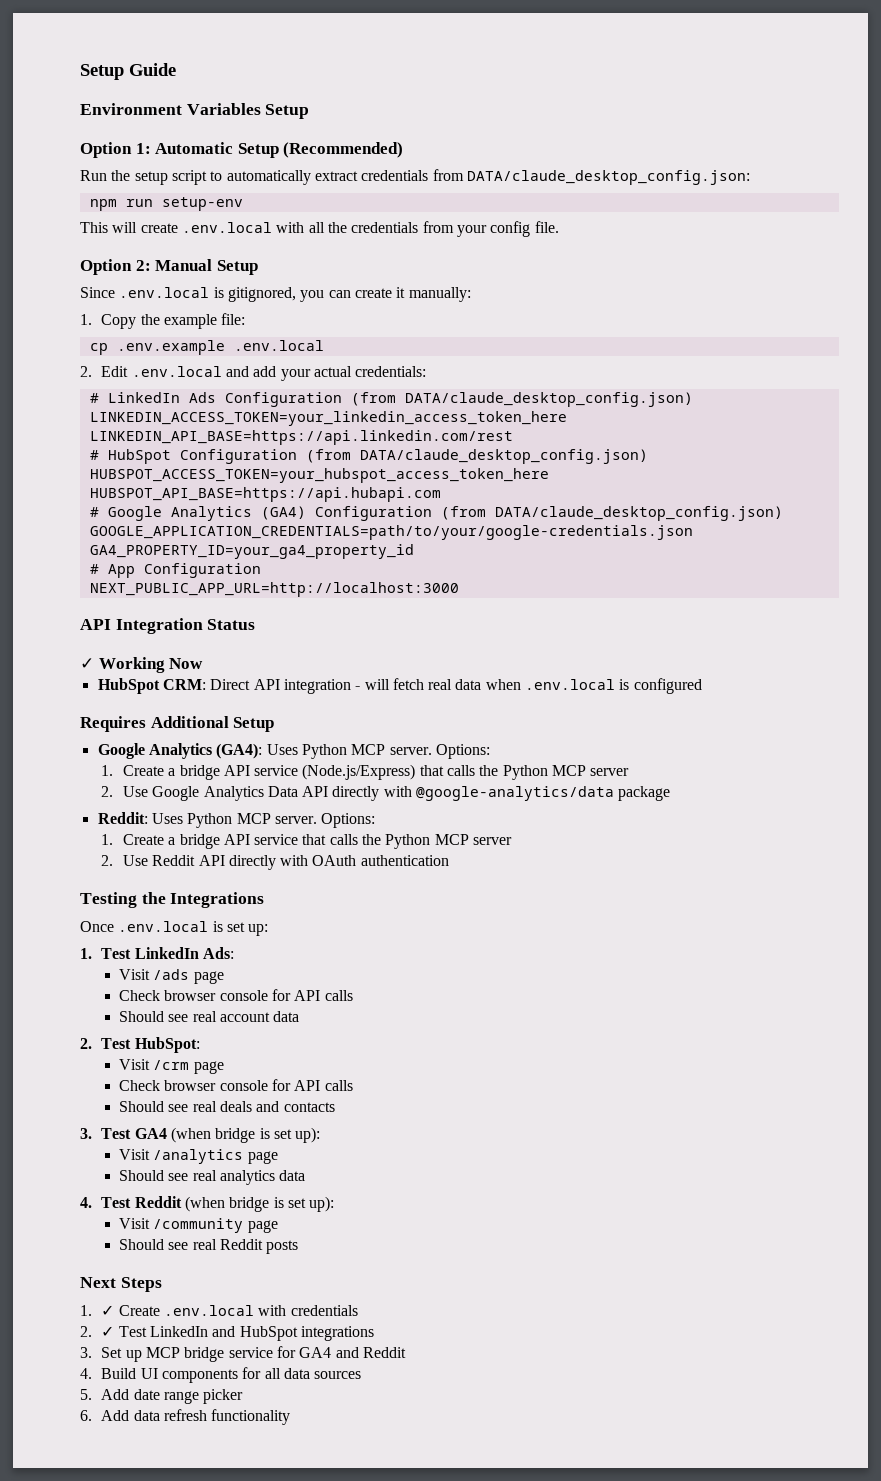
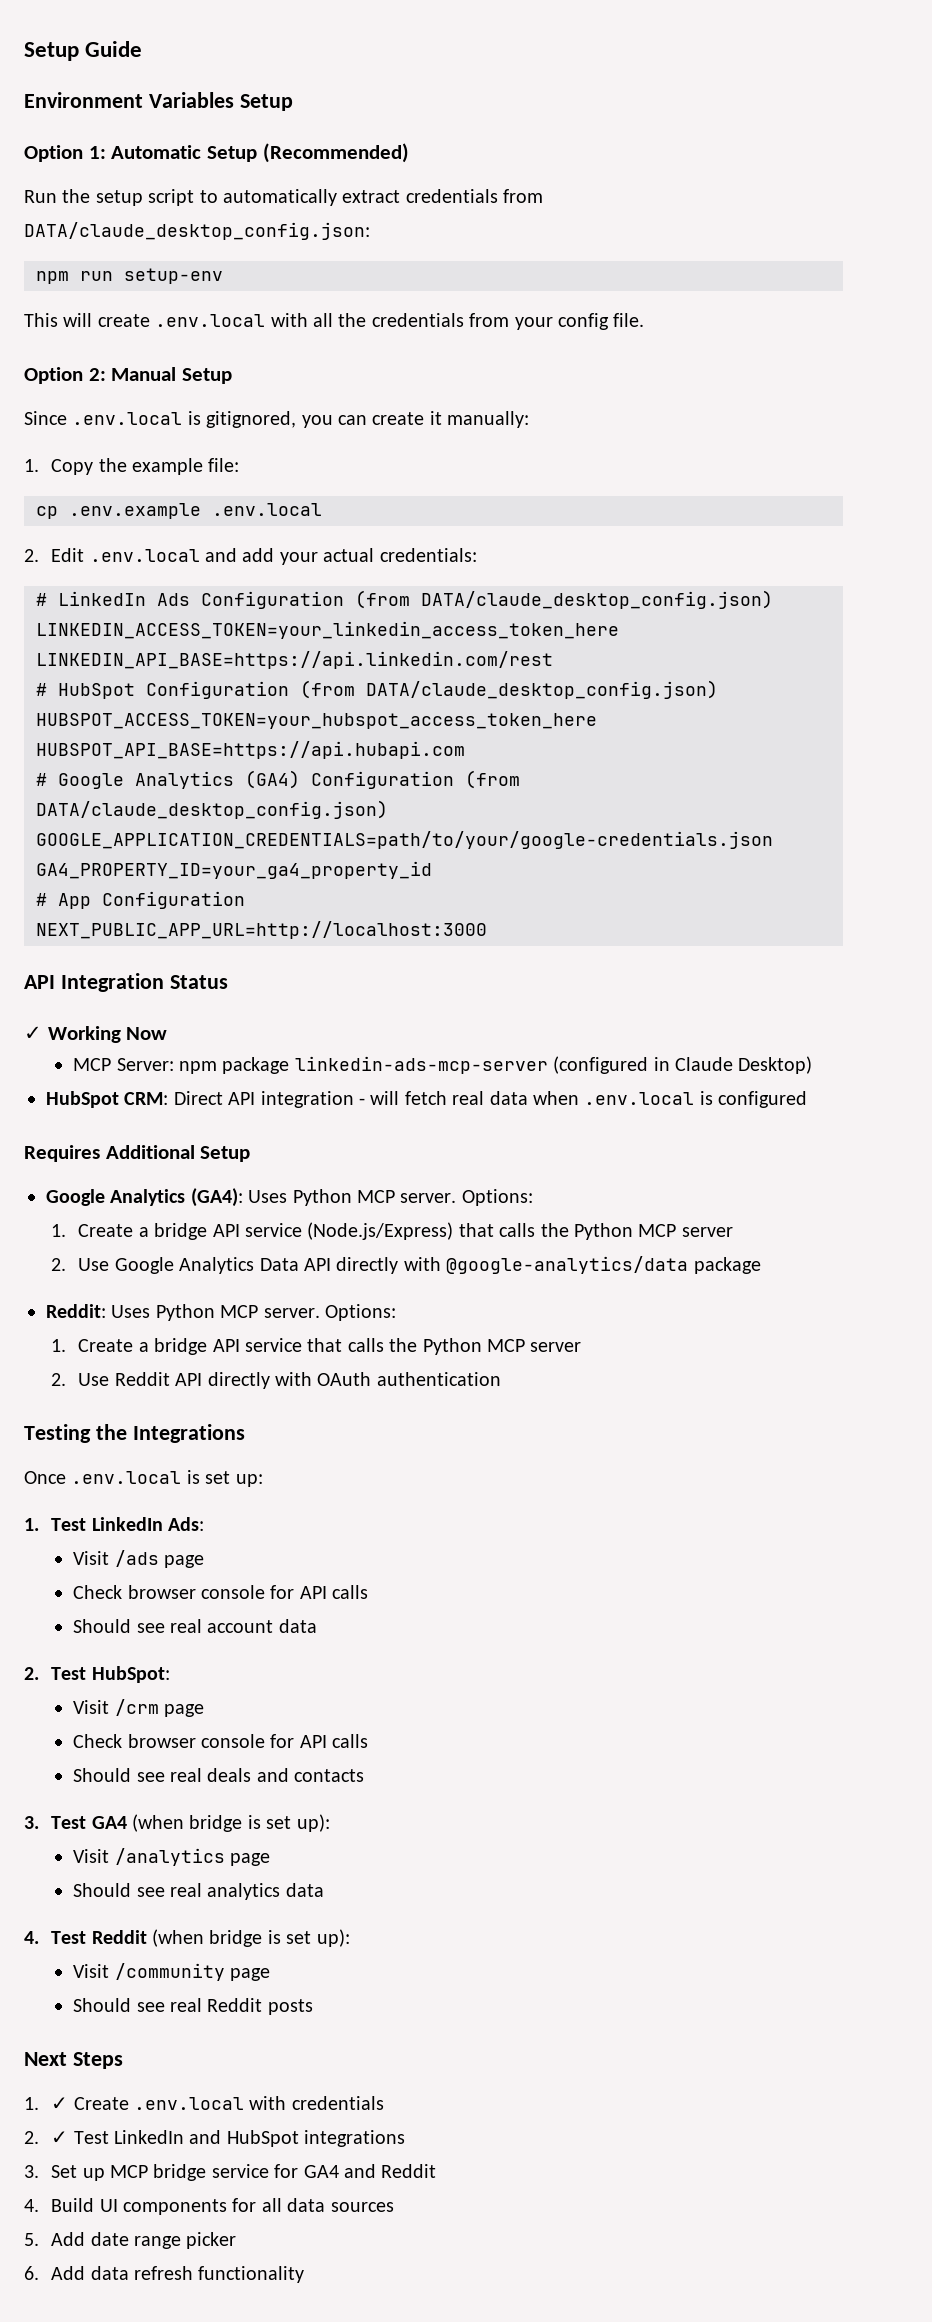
(204, 663) none -> [73,1056,813,1074] // MCP Server: npm package linkedin-ads-mcp-server (configured in Claude Desktop)

